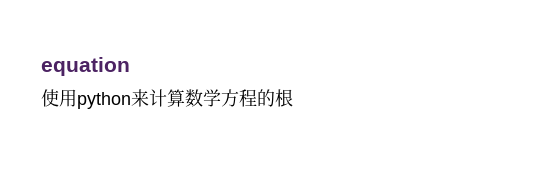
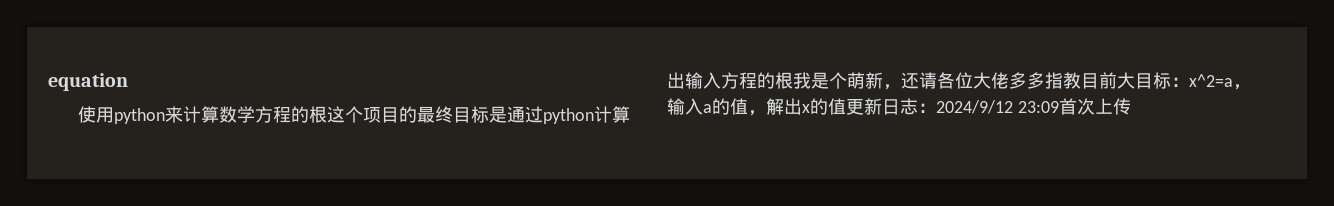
(293, 98) none -> [326,106,630,124] [667,72,1251,90] [667,98,1131,116] 这个项目的最终目标是通过python计算出输入方程的根我是个萌新，还请各位大佬多多指教目前大目标：x^2=a，输入a的值，解出x的值更新日志：2024/9/12 23:09首次上传

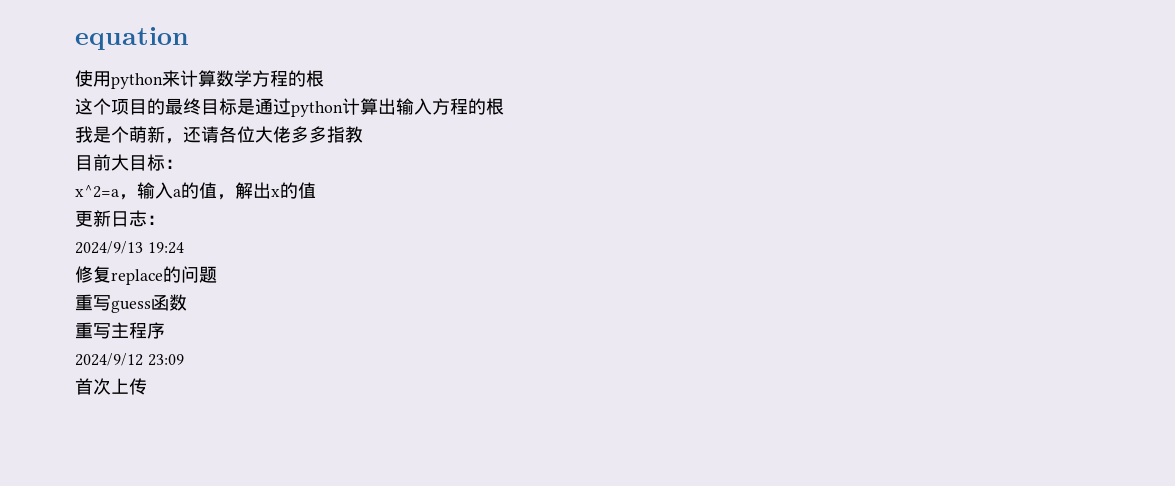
(327, 114) none -> (324, 78) //
(793, 80) none -> (504, 106) //
(1081, 80) none -> (363, 134) //
(1189, 82) none -> (183, 164) //
(846, 106) none -> (316, 190) //
(936, 108) none -> [75,241,184,254] [75,266,217,285] [75,294,187,313] [75,322,165,339] // 2024/9/13 19:24 // 修复replace的问题 // 重写guess函数 // 重写主程序 //
(1059, 107) none -> (184, 360) //

